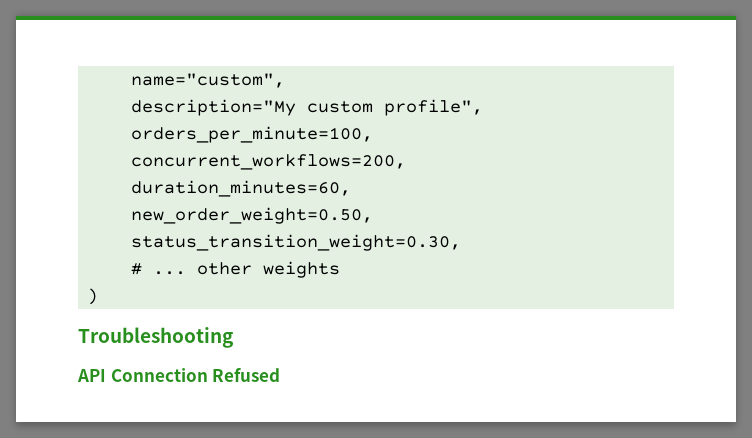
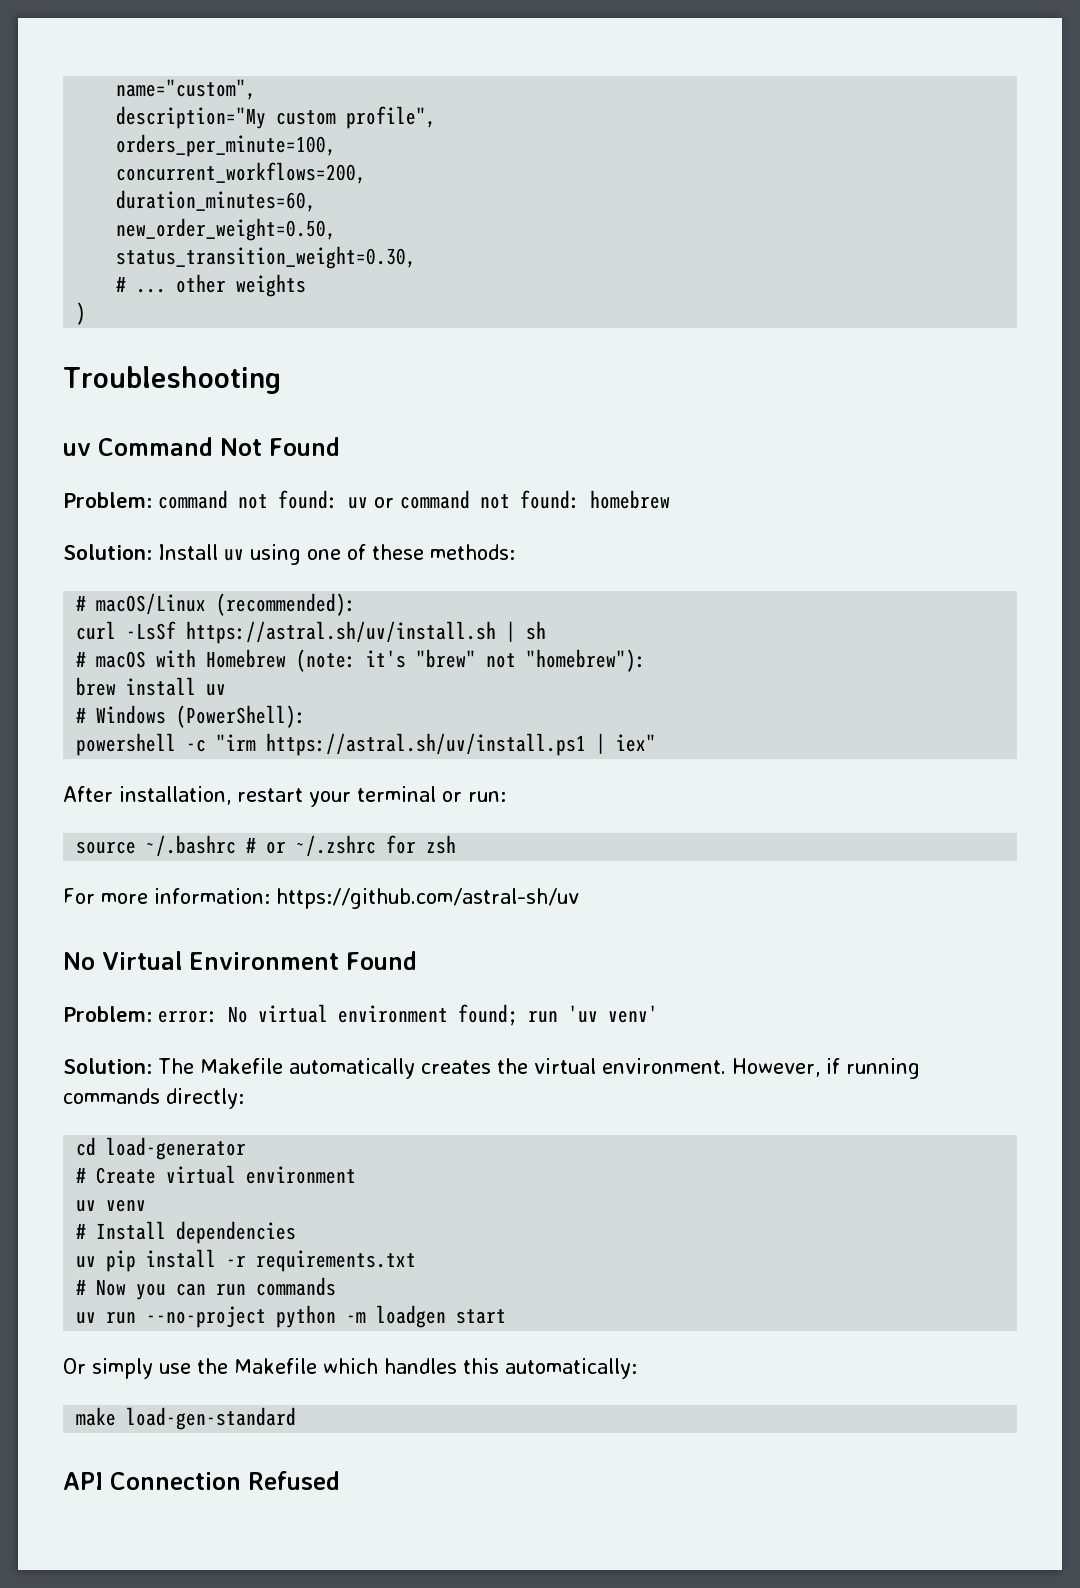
(234, 337) none -> [63,437,340,456] [63,490,670,509] [63,544,515,565] [76,593,357,616] [76,621,547,644] [76,649,647,672] [76,677,227,696] [76,705,307,728] [76,733,657,756] [63,786,506,807] [76,835,457,857] [63,888,579,909] [63,951,417,970] [63,1004,658,1026] [63,1058,920,1079] [63,1088,244,1109] [76,1137,247,1160] [76,1165,357,1184] [76,1199,147,1212] [76,1221,297,1244] [76,1249,417,1272] [76,1277,337,1300] [76,1305,507,1328] [63,1358,637,1379] [76,1407,297,1430] // uv Command Not Found // Problem: command not found: uv or command not found: homebrew // Solution: Install uv using one of these methods: // # macOS/Linux (recommended): // curl -LsSf https://astral.sh/uv/install.sh | sh // # macOS with Homebrew (note: it's "brew" not "homebrew"): // brew install uv // # Windows (PowerShell): // powershell -c "irm https://astral.sh/uv/install.ps1 | iex" // After installation, restart your terminal or run: // source ~/.bashrc # or ~/.zshrc for zsh // For more information: https://github.com/astral-sh/uv // No Virtual Environment Found // Problem: error: No virtual environment found; run 'uv venv' // Solution: The Makefile automatically creates the virtual environment. However, if running commands directly: // cd load-generator // # Create virtual environment // uv venv // # Install dependencies // uv pip install -r requirements.txt // # Now you can run commands // uv run --no-project python -m loadgen start // Or simply use the Makefile which handles this automatically: // make load-gen-standard

